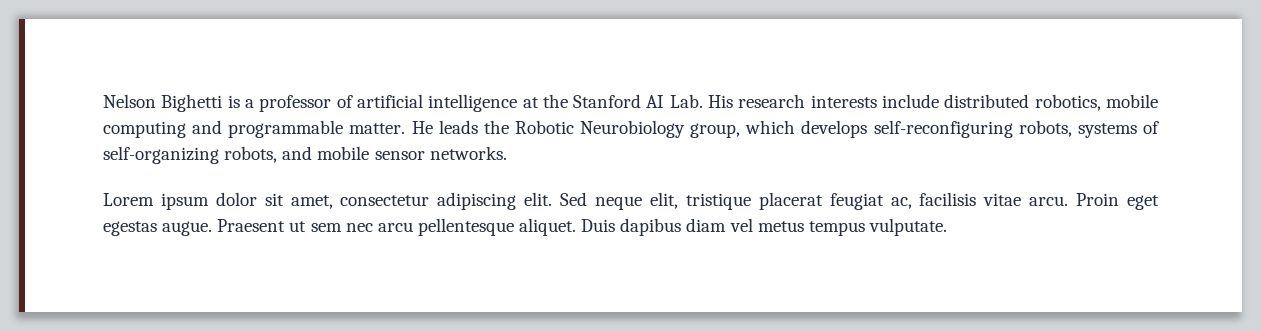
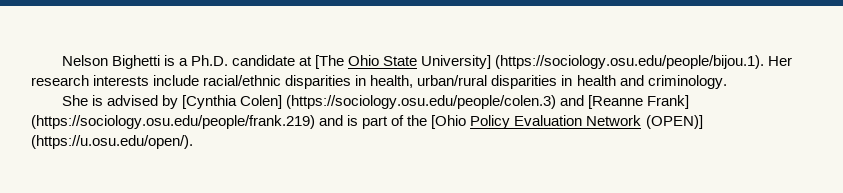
[259,94,1158,112] [103,120,1159,138] [103,146,507,164] [103,192,1160,210] [103,218,947,236] professor of artificial intelligence at the Stanford AI Lab. His research interests include distributed robotics, mobile computing and programmable matter. He leads the Robotic Neurobiology group, which develops self-reconfiguring robots, systems of self-organizing robots, and mobile sensor networks. // Lorem ipsum dolor sit amet, consectetur adipiscing elit. Sed neque elit, tristique placerat feugiat ac, facilisis vitae arcu. Proin eget egestas augue. Praesent ut sem nec arcu pellentesque aliquet. Duis dapibus diam vel metus tempus vulputate. -> [191,55,793,69] [31,75,727,89] [61,95,690,109] [31,115,703,129] [31,135,193,149] Ph.D. candidate at [The Ohio State University] (https://sociology.osu.edu/people/bijou.1). Her research interests include racial/ethnic disparities in health, urban/rural disparities in health and criminology. // She is advised by [Cynthia Colen] (https://sociology.osu.edu/people/colen.3) and [Reanne Frank] (https://sociology.osu.edu/people/frank.219) and is part of the [Ohio Policy Evaluation Network (OPEN)] (https://u.osu.edu/open/).

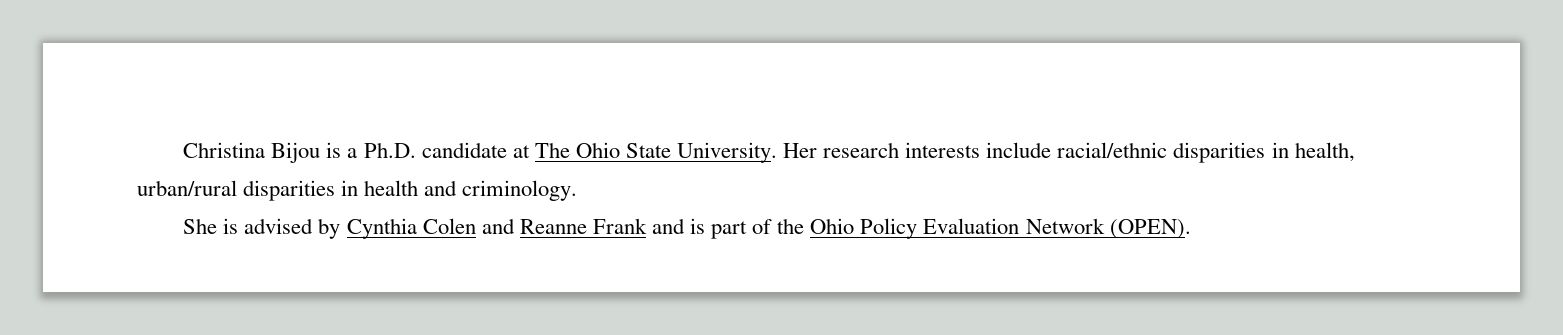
[61,55,160,69] Nelson Bighetti -> [183,142,321,163] Christina Bijou
[315,55,345,69] [The -> [534,142,570,158] The
[421,55,765,69] University] (https://sociology.osu.edu/people/bijou.1). -> [677,142,778,163] University.
[182,95,690,109] [31,115,315,129] [Cynthia Colen] (https://sociology.osu.edu/people/colen.3) and [Reanne Frank] (https://sociology.osu.edu/people/frank.219) -> [346,218,647,239] Cynthia Colen and Reanne Frank
[431,115,467,129] [Ohio -> [810,218,855,234] Ohio
[645,115,703,129] [31,135,193,149] (OPEN)] (https://u.osu.edu/open/). -> [1109,219,1191,239] (OPEN).

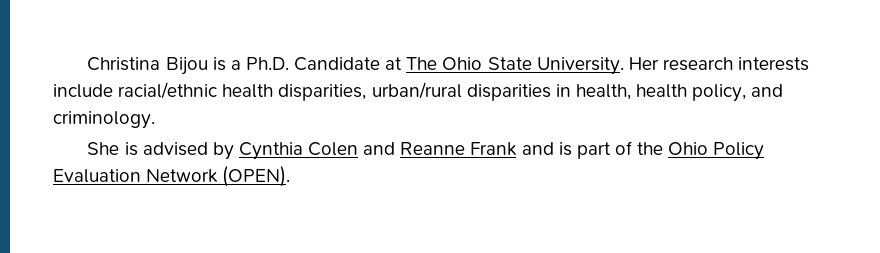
[421,142,507,158] candidate -> [294,57,381,71] Candidate
[1173,142,1355,163] [137,180,419,201] disparities in health, urban/rural disparities in health -> [222,82,747,102] health disparities, urban/rural disparities in health, health policy,

